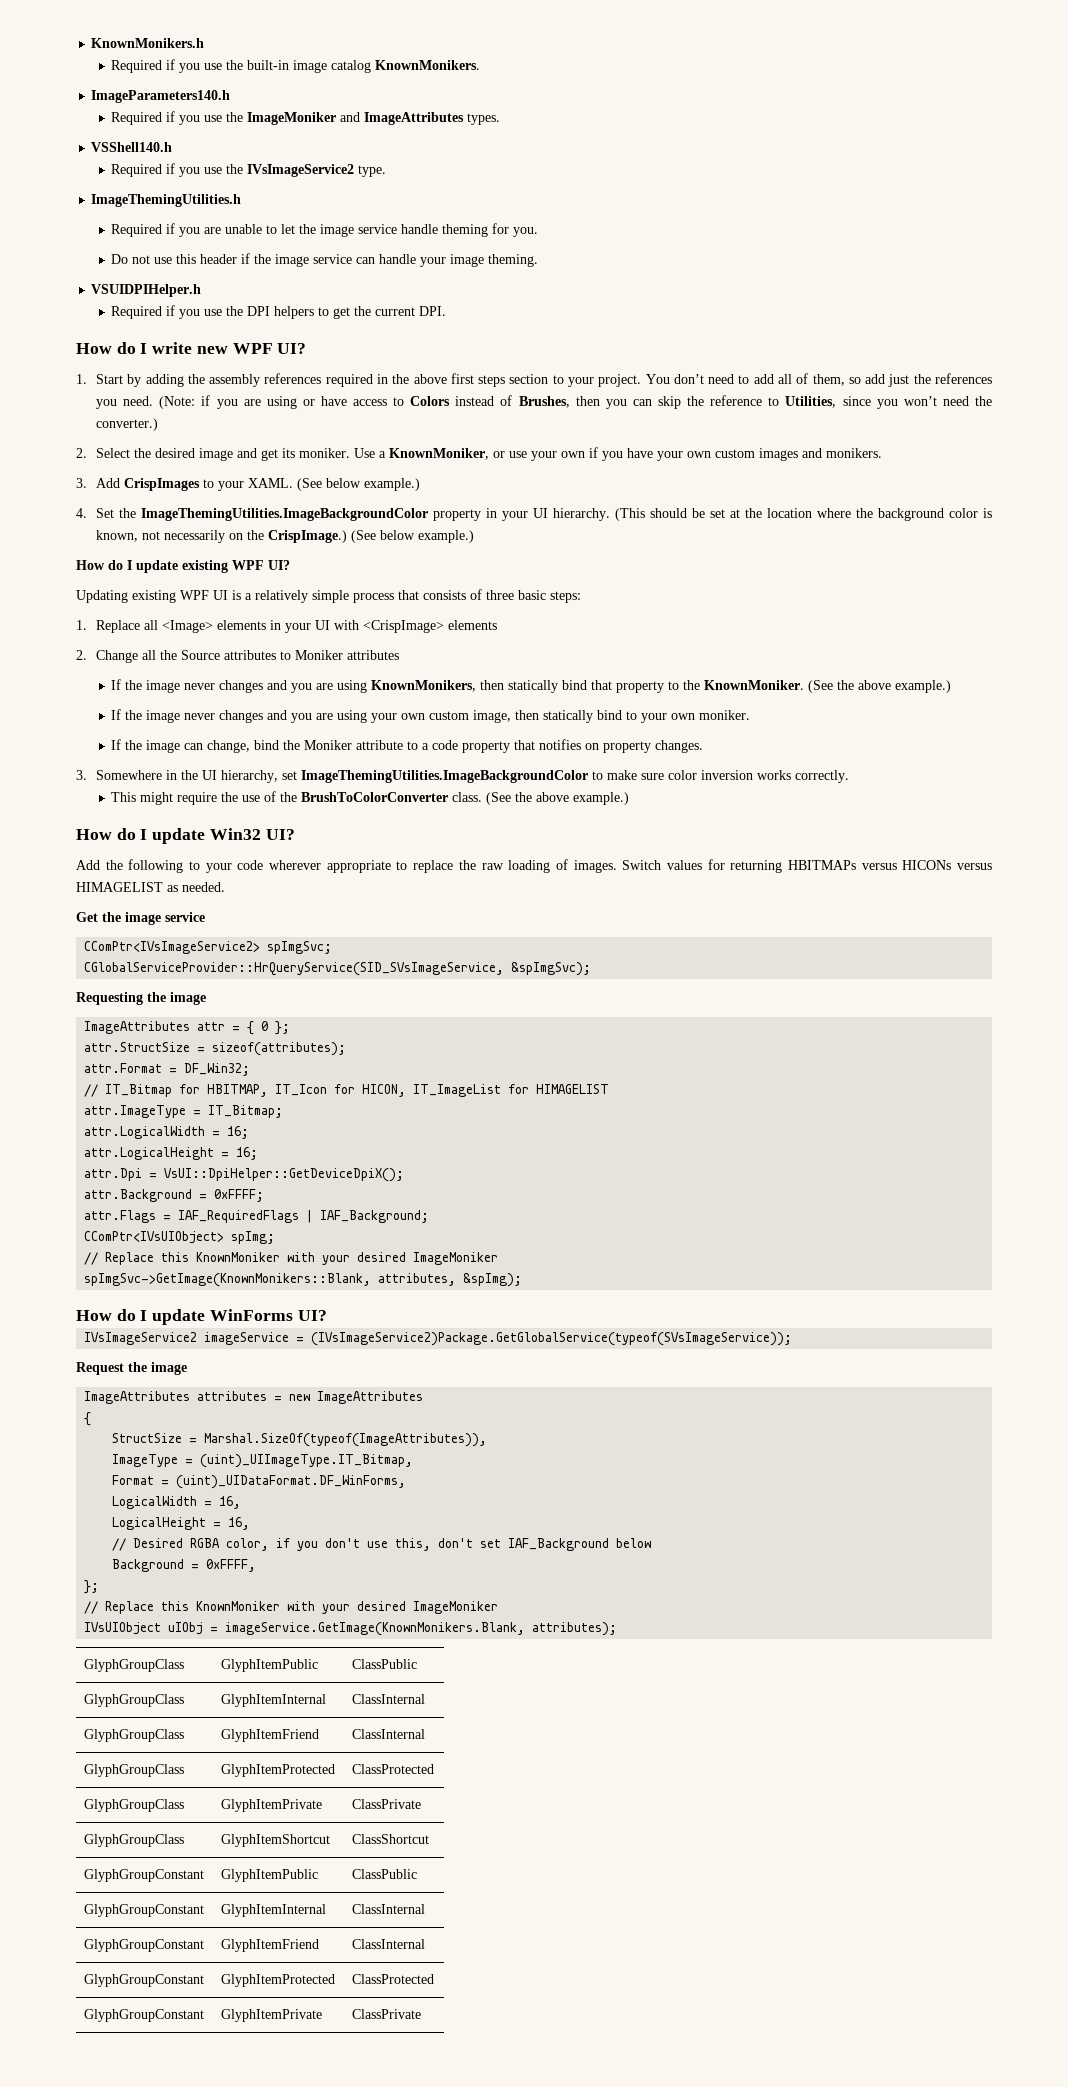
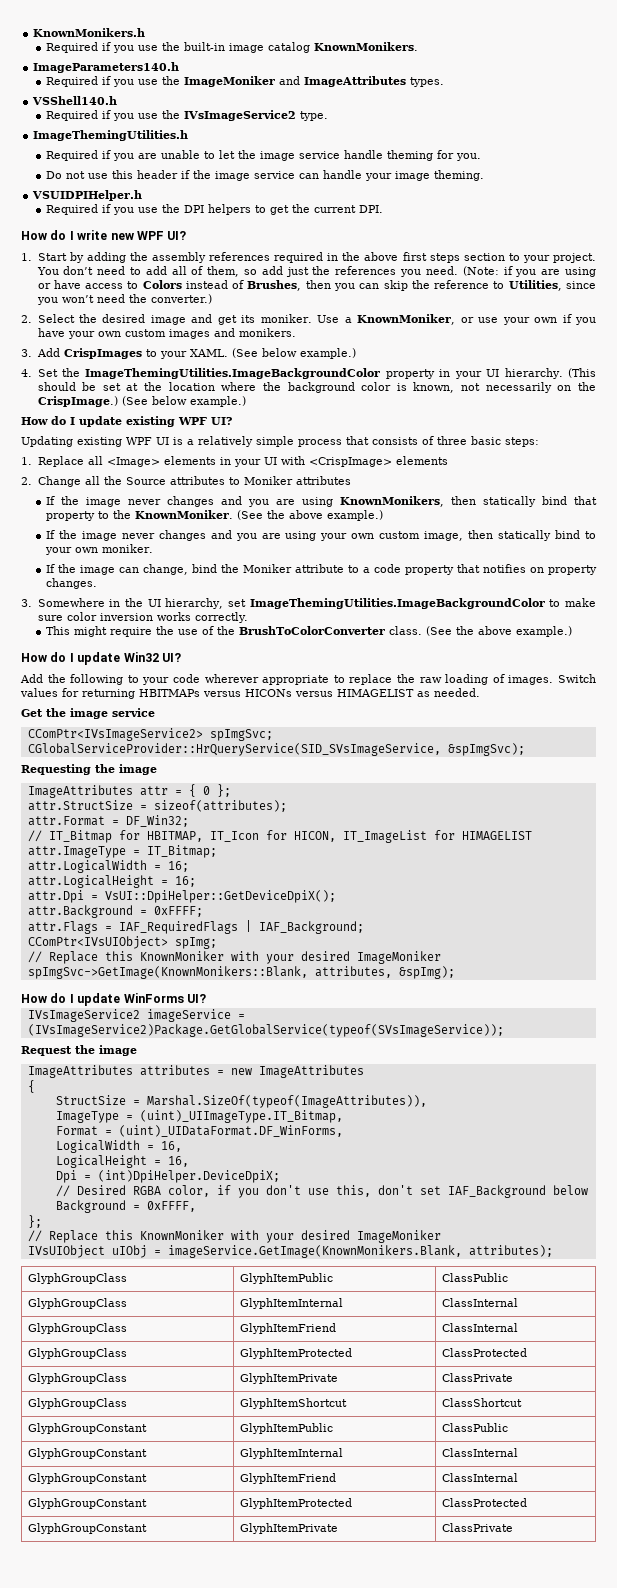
(251, 1523) none -> [55,1170,280,1183] // Dpi = (int)DpiHelper.DeviceDpiX;

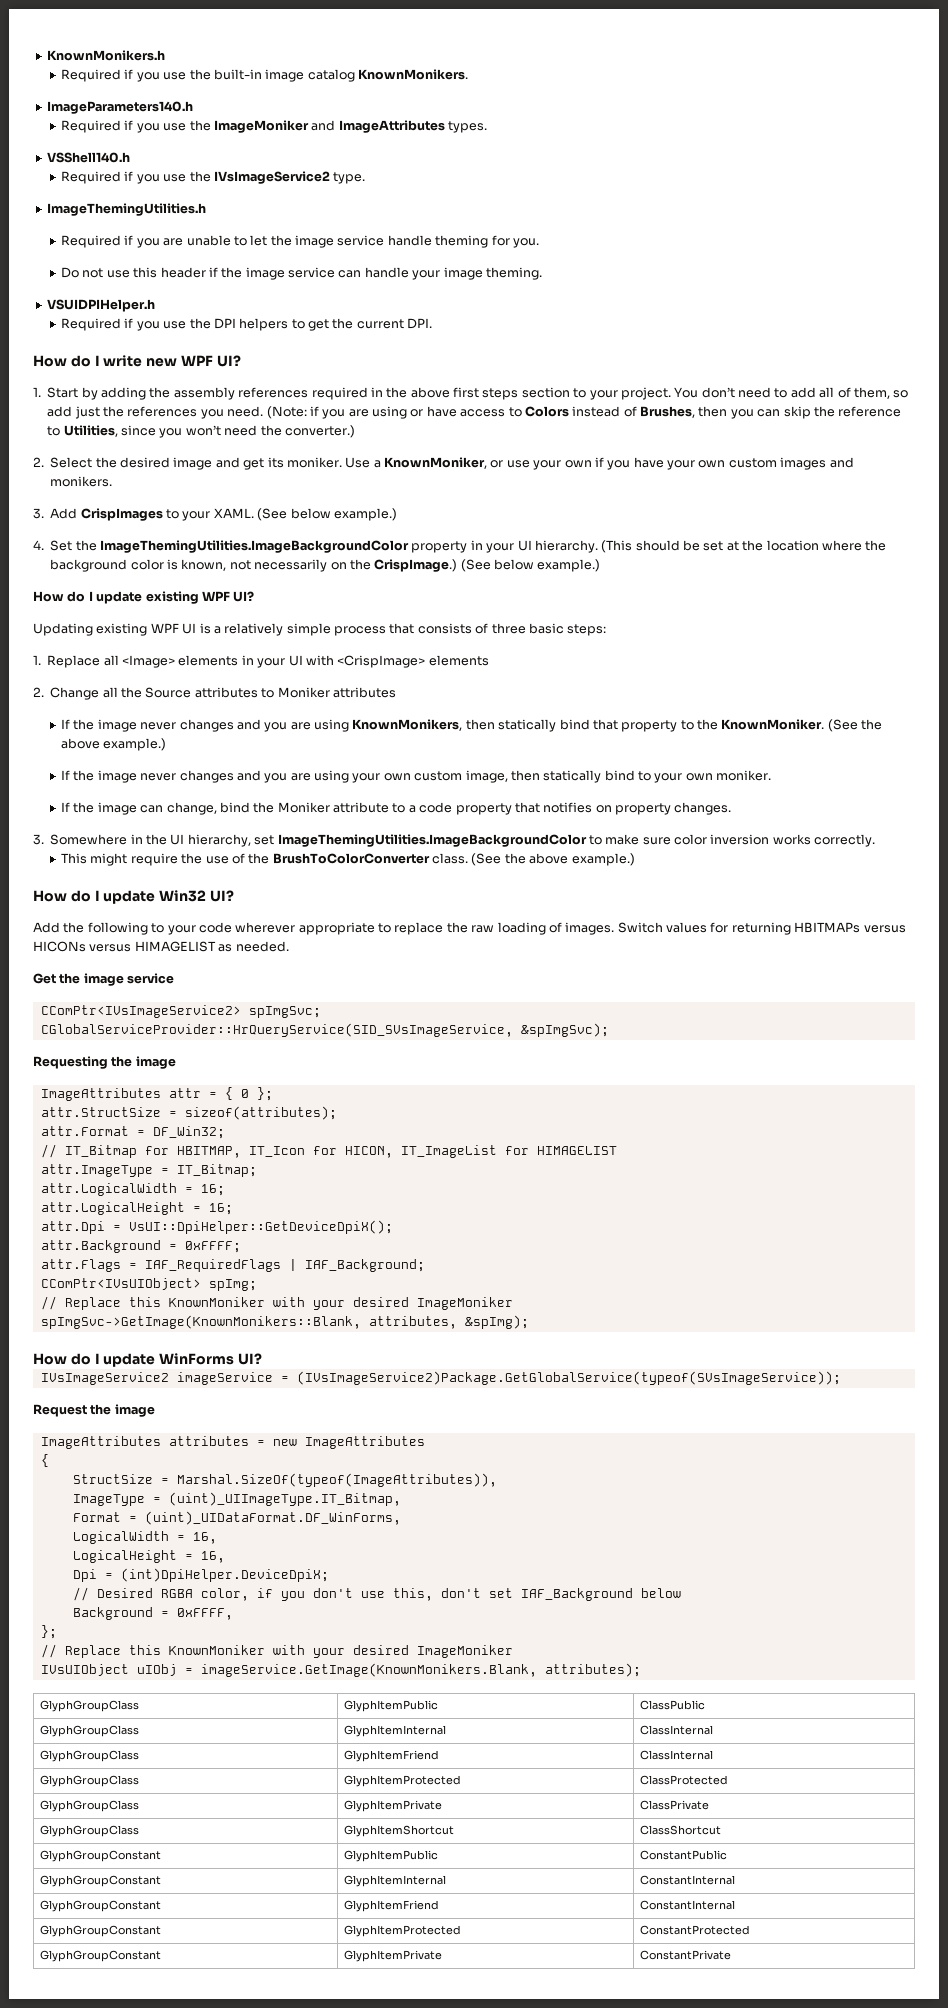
[441,1423,508,1432] ClassPublic -> [640,1850,728,1860] ConstantPublic
[441,1448,518,1457] ClassInternal -> [640,1875,736,1885] ConstantInternal
[441,1473,518,1482] ClassInternal -> [640,1900,736,1910] ConstantInternal
[441,1498,527,1507] ClassProtected -> [640,1925,751,1935] ConstantProtected
[441,1523,513,1532] ClassPrivate -> [640,1950,732,1960] ConstantPrivate

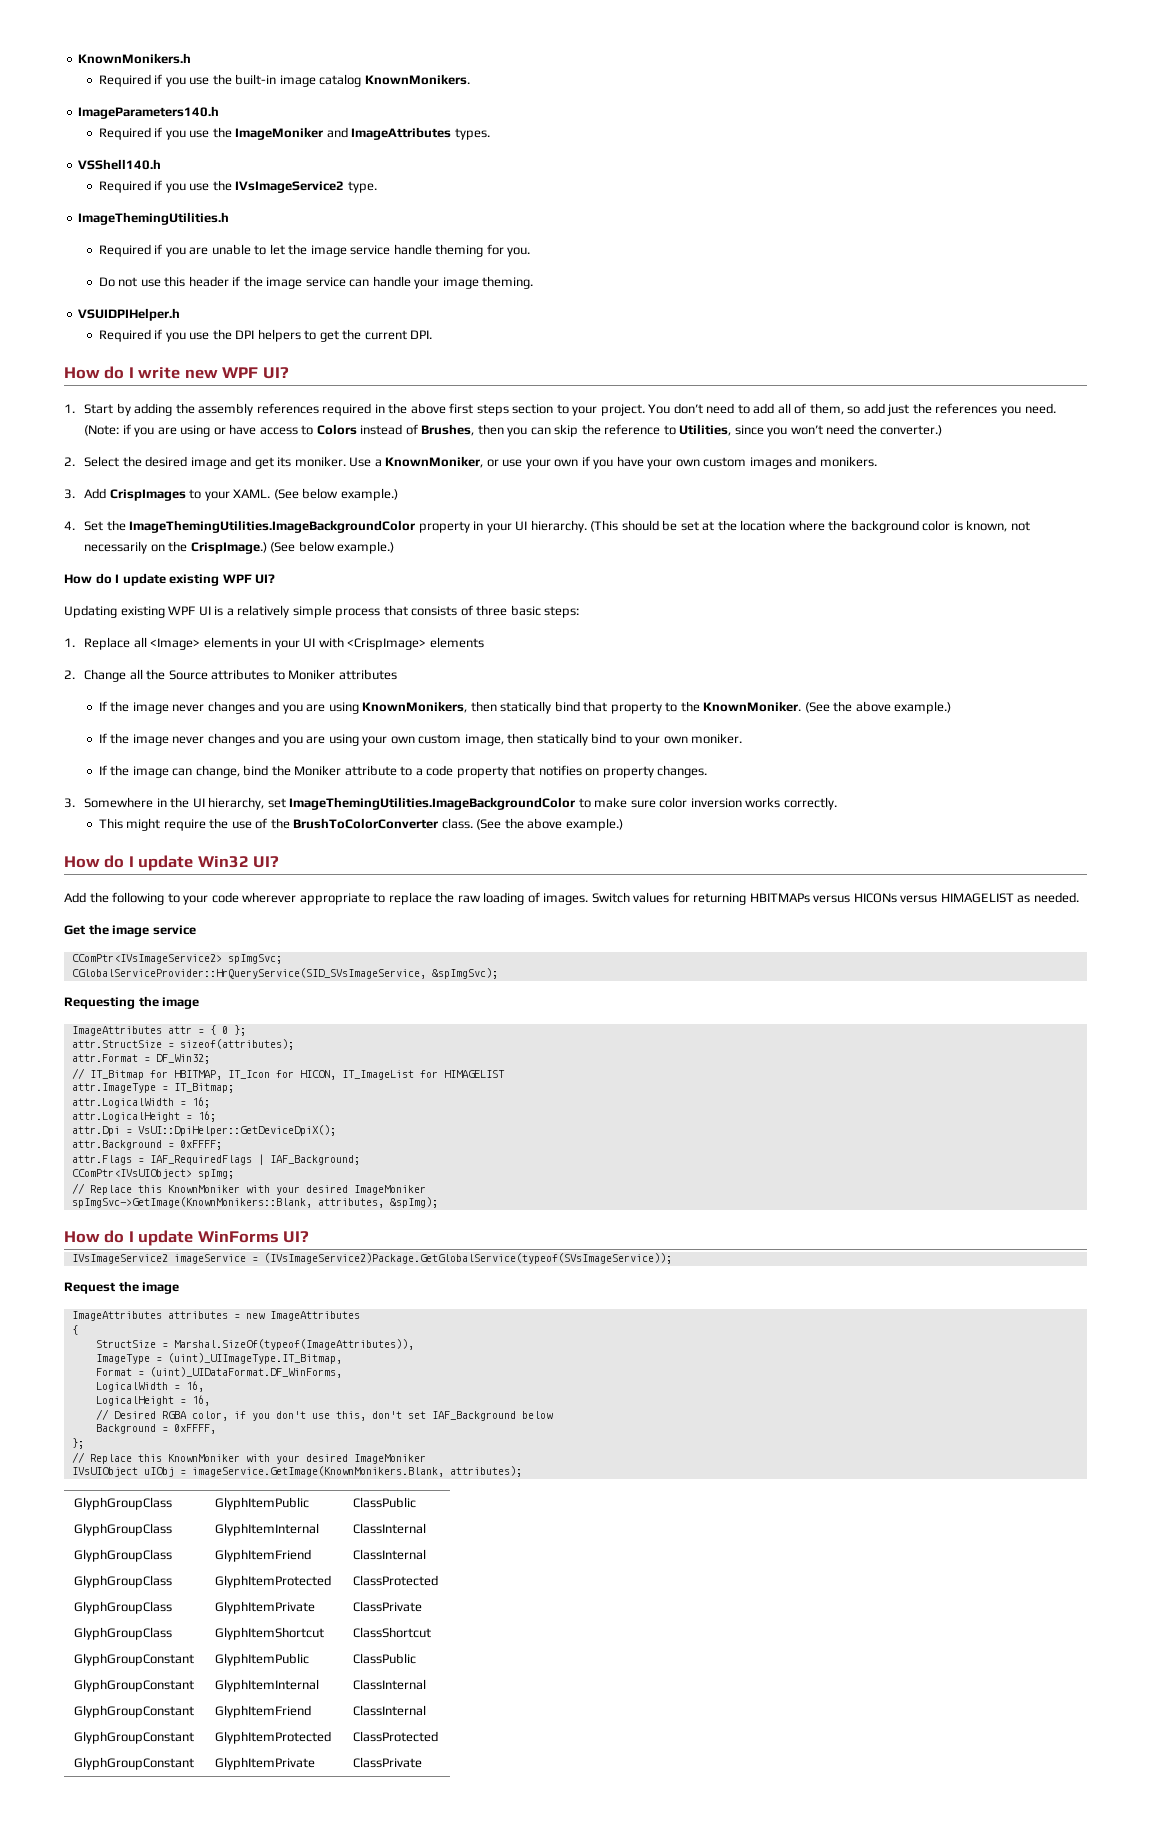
[72,1568,329,1582] // Dpi = (int)DpiHelper.DeviceDpiX; -> (210, 1400) none
[640,1850,728,1860] ConstantPublic -> [353,1653,417,1664] ClassPublic
[640,1875,736,1885] ConstantInternal -> [353,1679,427,1690] ClassInternal
[640,1900,736,1910] ConstantInternal -> [353,1705,427,1716] ClassInternal
[640,1925,751,1935] ConstantProtected -> [353,1731,439,1742] ClassProtected
[640,1950,732,1960] ConstantPrivate -> [353,1757,423,1768] ClassPrivate

